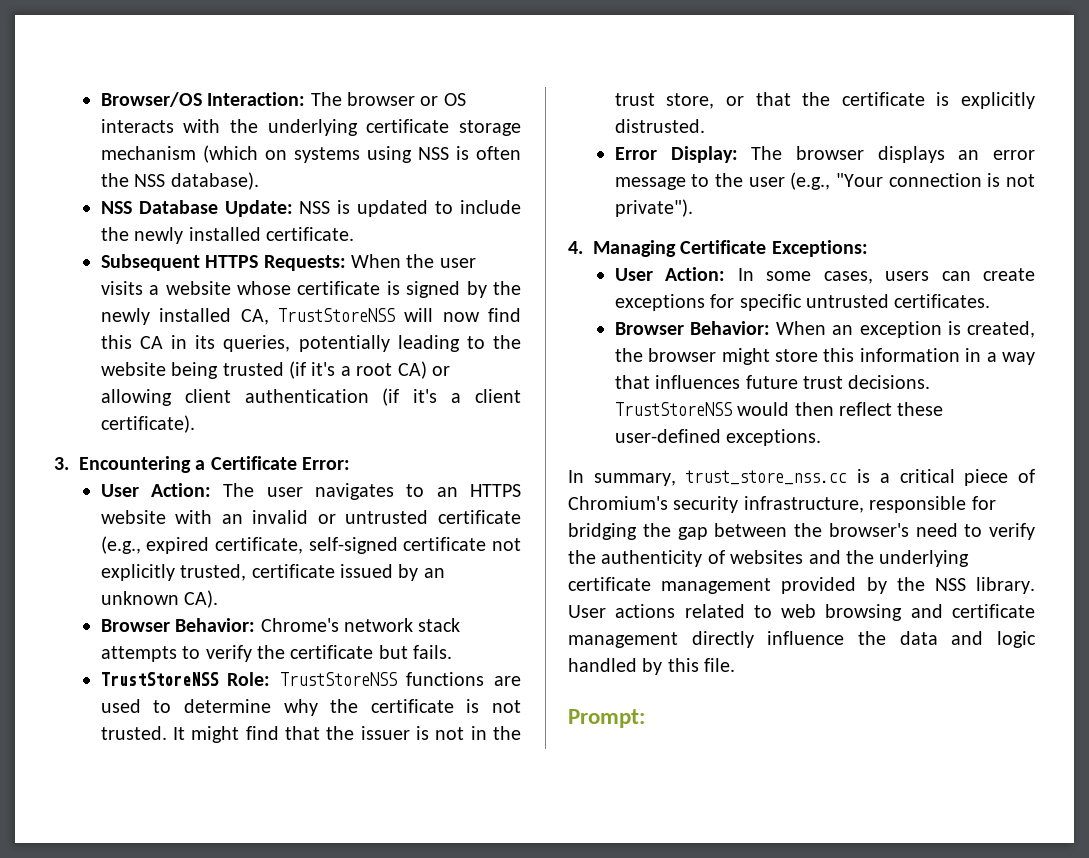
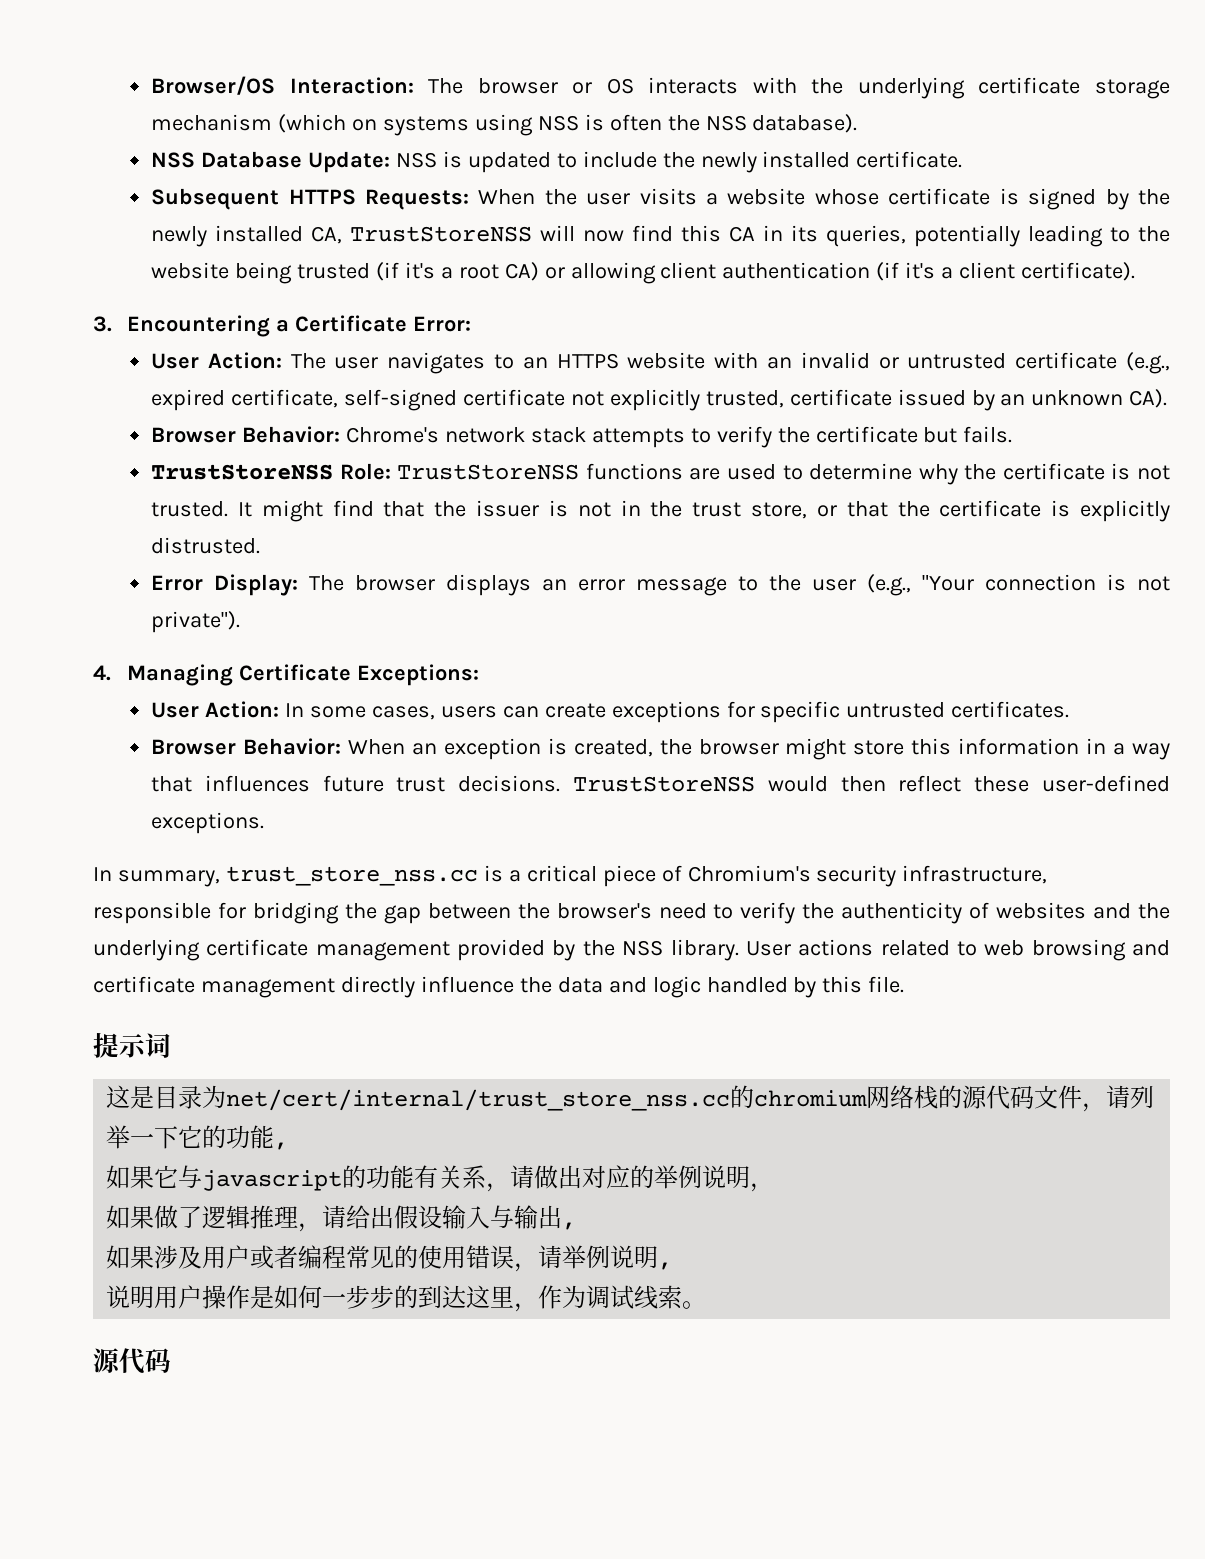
[568,709,645,728] Prompt: -> [93,1032,171,1058] [106,1085,1155,1112] [106,1125,289,1150] [106,1165,775,1192] [106,1205,577,1232] [106,1245,673,1272] [106,1285,707,1312] [93,1348,171,1374] 提示词 // 这是目录为net/cert/internal/trust_store_nss.cc的chromium网络栈的源代码文件，请列举一下它的功能, // 如果它与javascript的功能有关系，请做出对应的举例说明， // 如果做了逻辑推理，请给出假设输入与输出, // 如果涉及用户或者编程常见的使用错误，请举例说明, // 说明用户操作是如何一步步的到达这里，作为调试线索。 // 源代码

